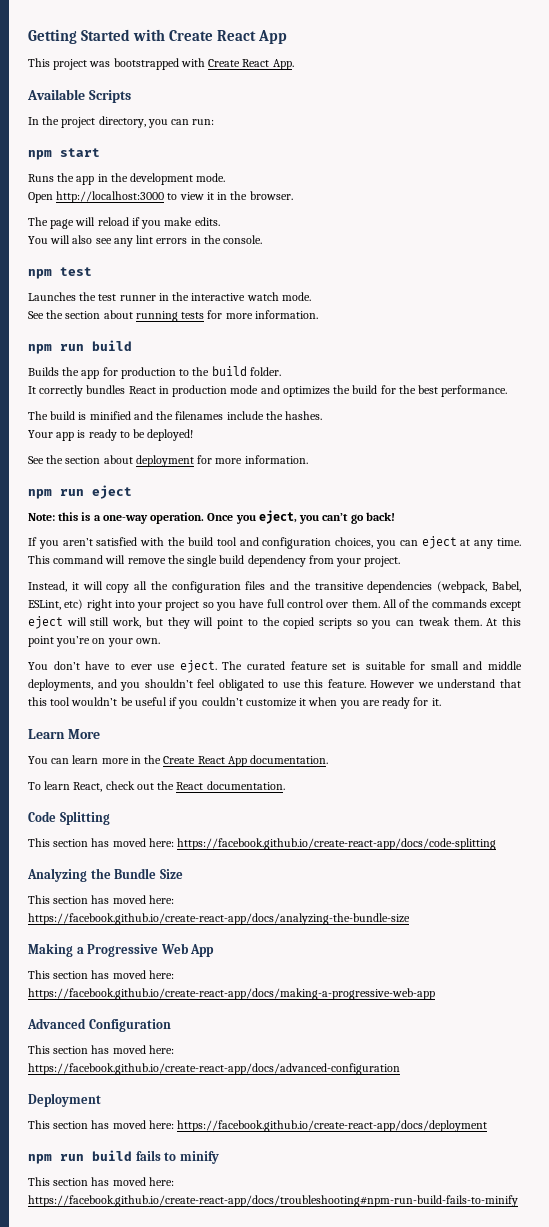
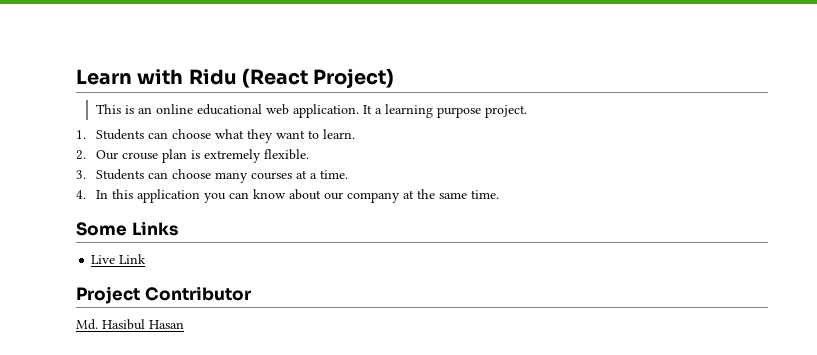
[28,29,288,44] [28,58,294,70] [27,89,131,103] [28,116,215,128] [28,148,100,160] [28,173,226,185] [28,191,293,203] [28,217,220,229] [28,235,263,247] [28,267,92,279] [28,292,311,301] [28,310,318,322] [28,340,132,354] [28,366,281,379] [28,385,508,397] [28,411,323,420] [28,429,194,441] [28,455,308,467] [28,485,132,499] [28,510,395,524] [28,536,521,549] [28,555,401,567] [28,581,521,593] [28,599,521,611] [28,616,521,629] [28,636,160,647] [28,660,522,673] [28,679,521,691] [28,697,441,709] [28,729,100,739] [28,755,329,767] [28,781,285,792] [28,811,110,825] [28,838,497,850] [27,868,183,882] [28,895,174,904] [28,913,410,925] [28,943,215,957] [28,970,174,979] [28,988,435,1000] [27,1018,171,1032] [28,1045,174,1054] [28,1063,400,1075] [28,1093,101,1107] [28,1120,488,1132] [28,1150,219,1164] [28,1177,174,1186] [28,1195,518,1207] Getting Started with Create React App // This project was bootstrapped with Create React App. // Available Scripts // In the project directory, you can run: // npm start // Runs the app in the development mode. // Open http://localhost:3000 to view it in the browser. // The page will reload if you make edits. // You will also see any lint errors in the console. // npm test // Launches the test runner in the interactive watch mode. // See the section about running tests for more information. // npm run build // Builds the app for production to the build folder. // It correctly bundles React in production mode and optimizes the build for the best performance. // The build is minified and the filenames include the hashes. // Your app is ready to be deployed! // See the section about deployment for more information. // npm run eject // Note: this is a one-way operation. Once you eject, you can’t go back! // If you aren’t satisfied with the build tool and configuration choices, you can eject at any time. This command will remove the single build dependency from your project. // Instead, it will copy all the configuration files and the transitive dependencies (webpack, Babel, ESLint, etc) right into your project so you have full control over them. All of the commands except eject will still work, but they will point to the copied scripts so you can tweak them. At this point you’re on your own. // You don’t have to ever use eject. The curated feature set is suitable for small and middle deployments, and you shouldn’t feel obligated to use this feature. However we understand that this tool wouldn’t be useful if you couldn’t customize it when you are ready for it. // Learn More // You can learn more in the Create React App documentation. // To learn React, check out the React documentation. // Code Splitting // This section has moved here: https://facebook.github.io/create-react-app/docs/code-splitting // Analyzing the Bundle Size // This section has moved here: https://facebook.github.io/create-react-app/docs/analyzing-the-bundle-size // Making a Progressive Web App // This section has moved here: https://facebook.github.io/create-react-app/docs/making-a-progressive-web-app // Advanced Configuration // This section has moved here: https://facebook.github.io/create-react-app/docs/advanced-configuration // Deployment // This section has moved here: https://facebook.github.io/create-react-app/docs/deployment // npm run build fails to minify // This section has moved here: https://facebook.github.io/create-react-app/docs/troubleshooting#npm-run-build-fails-to-minify -> [76,68,395,88] [96,104,528,118] [76,129,356,143] [76,149,310,163] [76,169,349,183] [76,189,500,203] [76,221,178,236] [91,254,147,264] [76,286,251,304] [76,319,184,330] Learn with Ridu (React Project) // This is an online educational web application. It a learning purpose project. // 1. Students can choose what they want to learn. // 2. Our crouse plan is extremely flexible. // 3. Students can choose many courses at a time. // 4. In this application you can know about our company at the same time. // Some Links // Live Link // Project Contributor // Md. Hasibul Hasan

